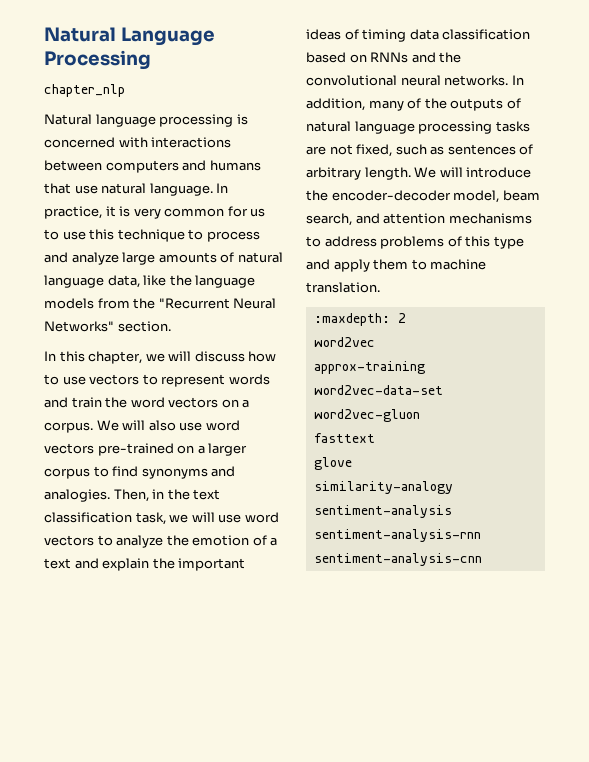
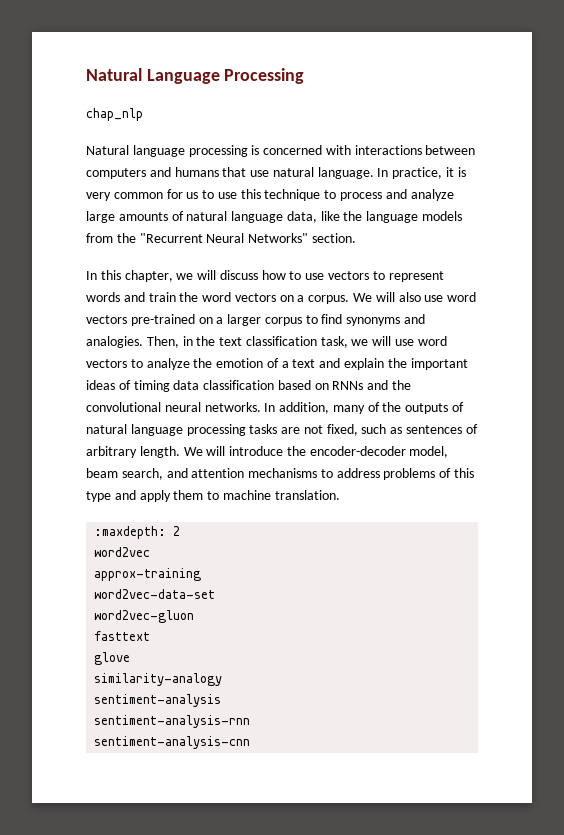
[44,84,125,97] chapter_nlp -> [86,108,143,121] chap_nlp

